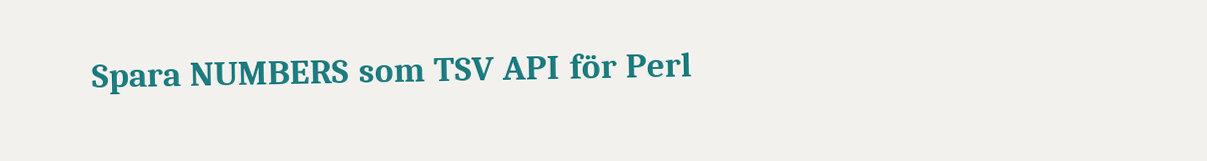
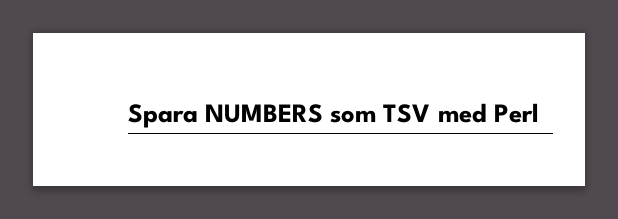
[501,52,617,80] API för -> [437,103,487,123] med

